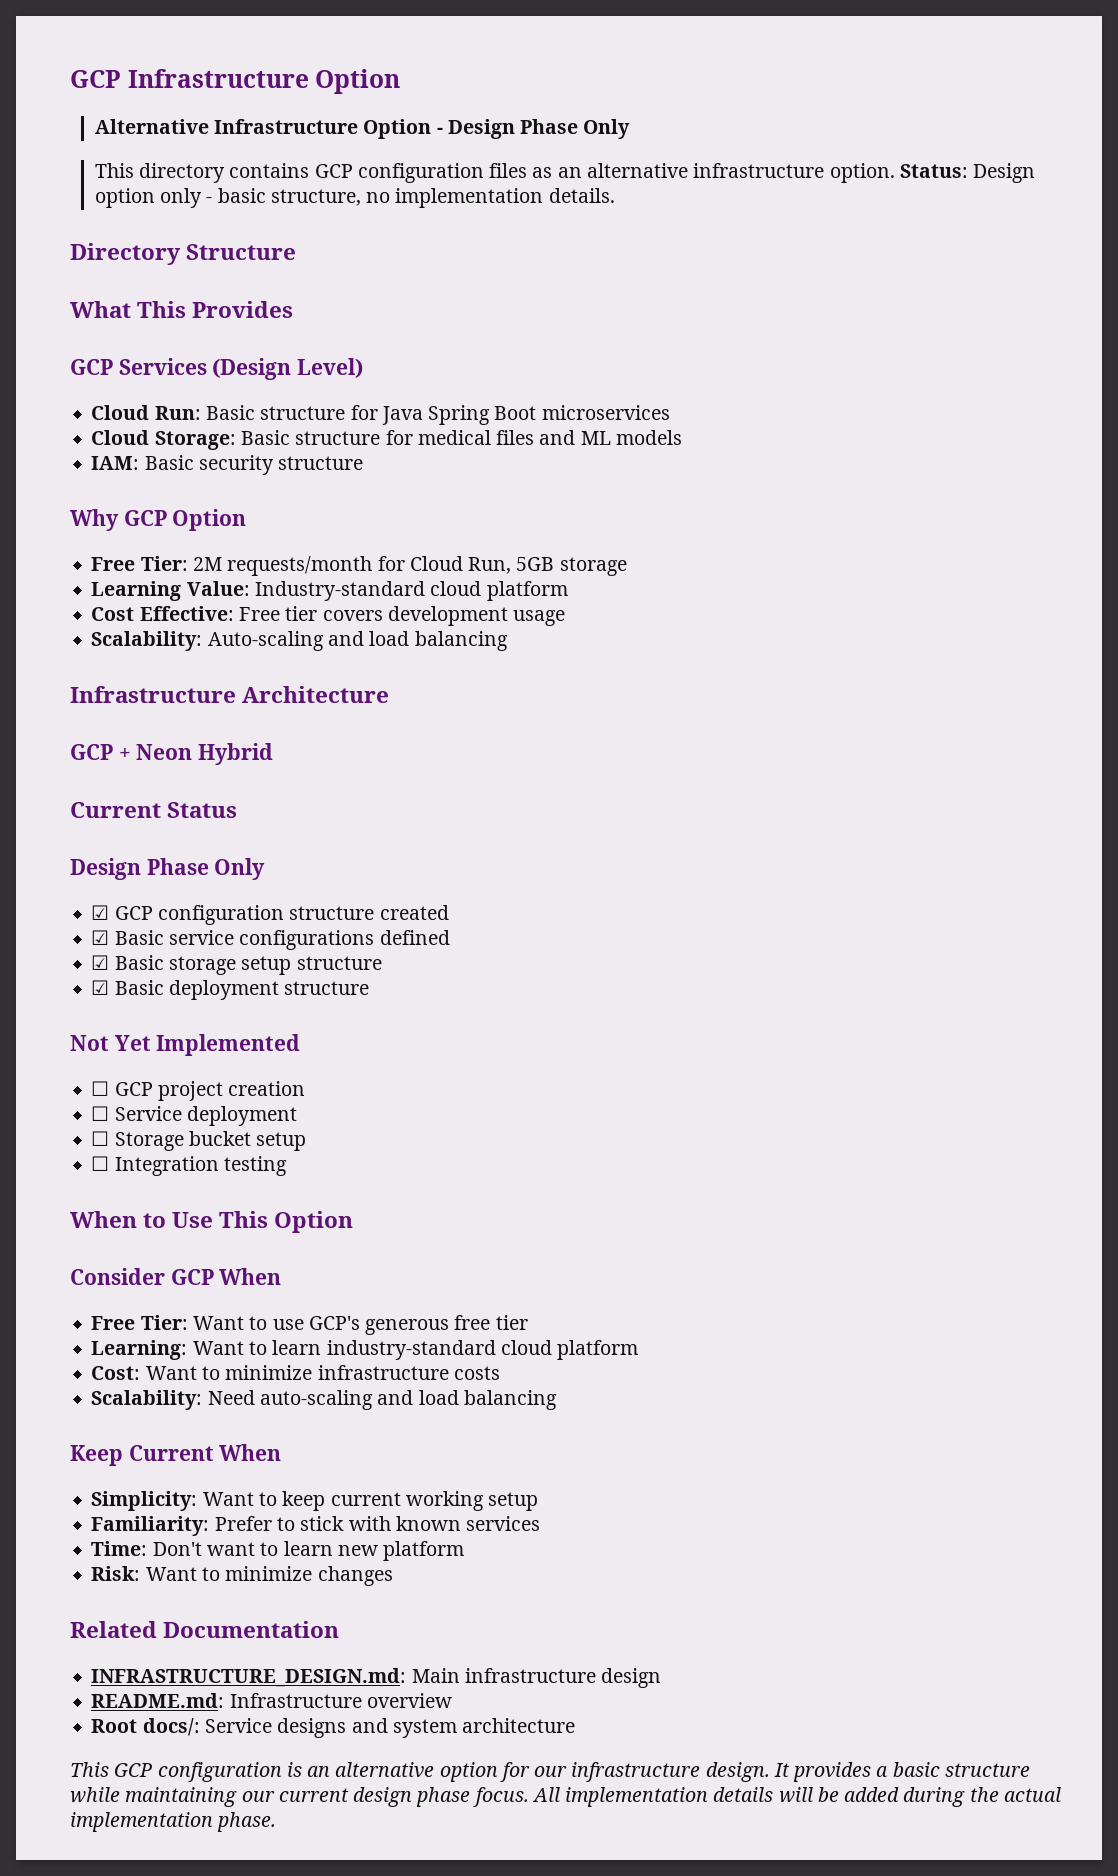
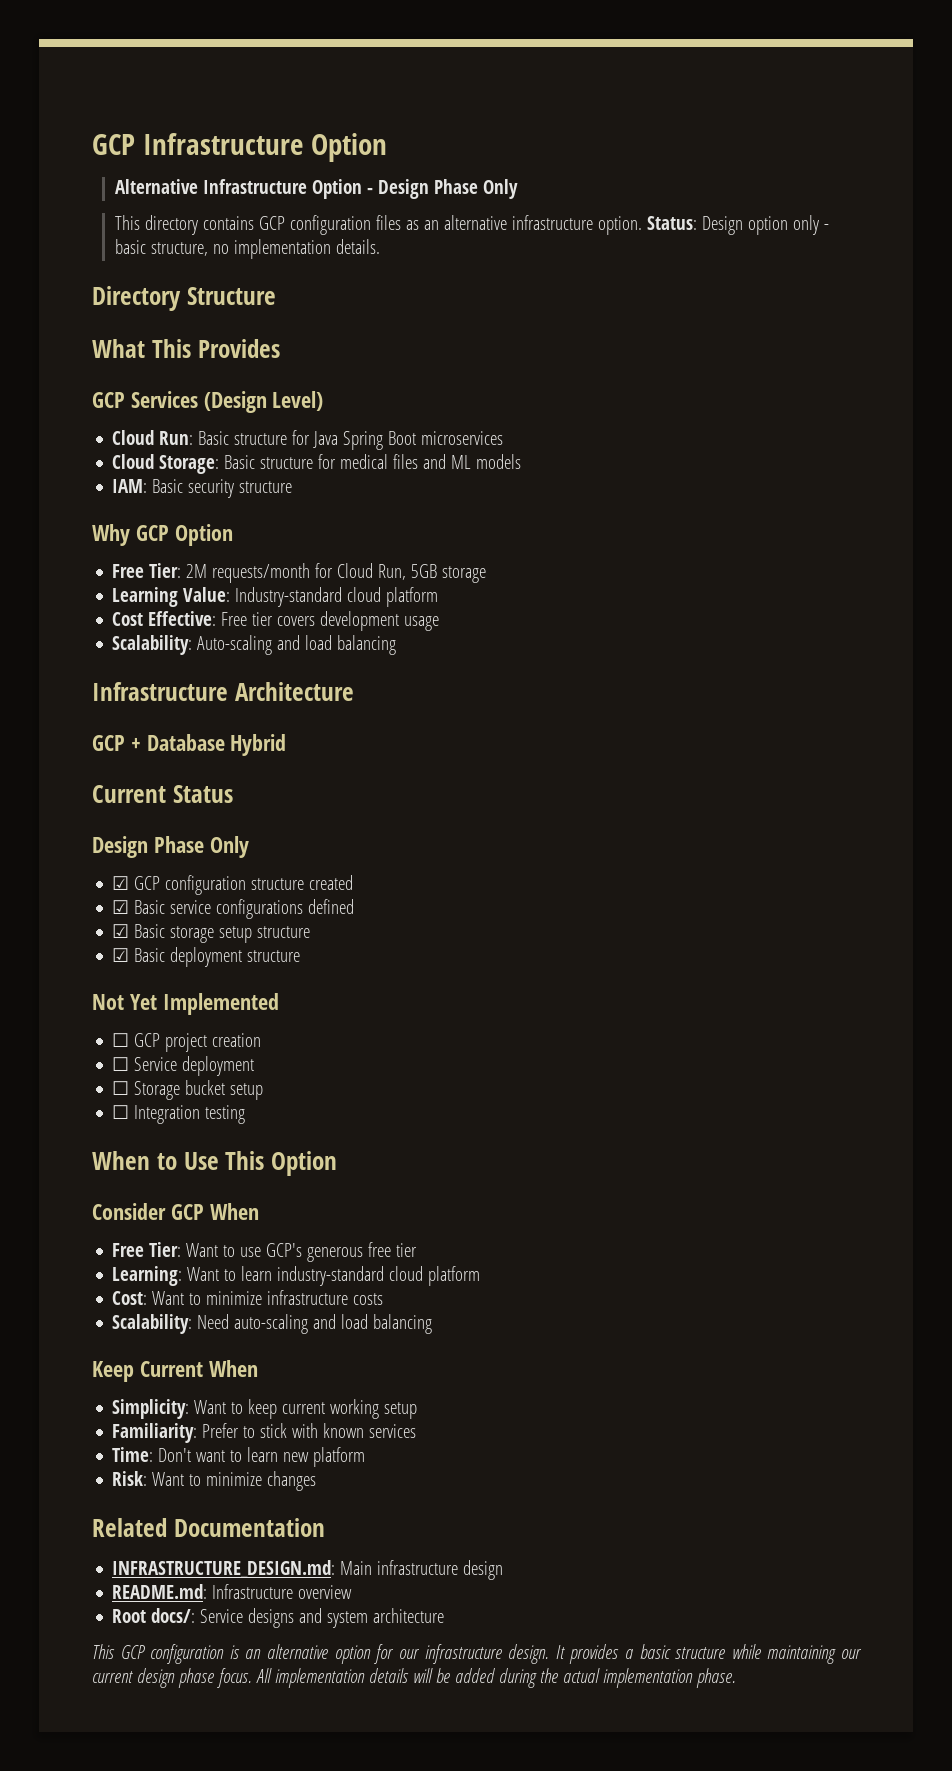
[136,744,193,760] Neon -> [146,734,225,751] Database

